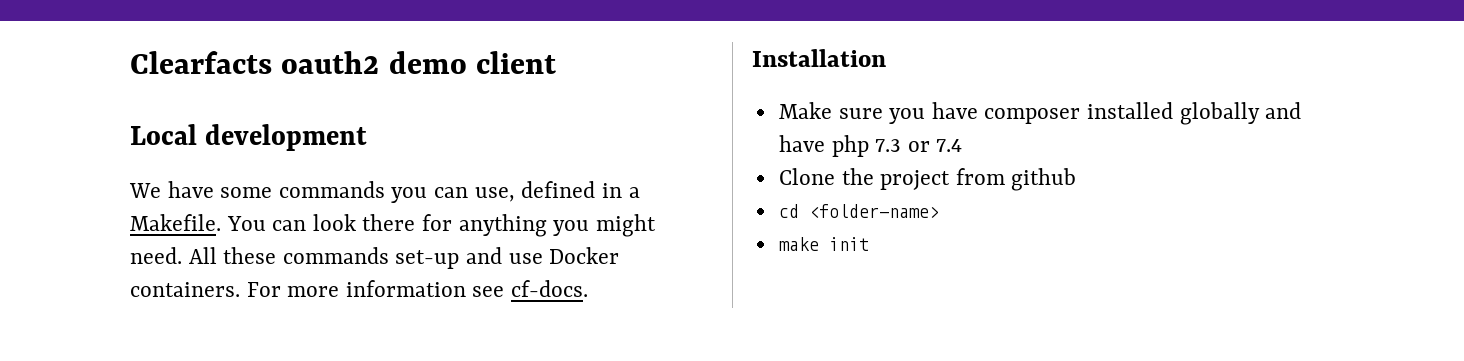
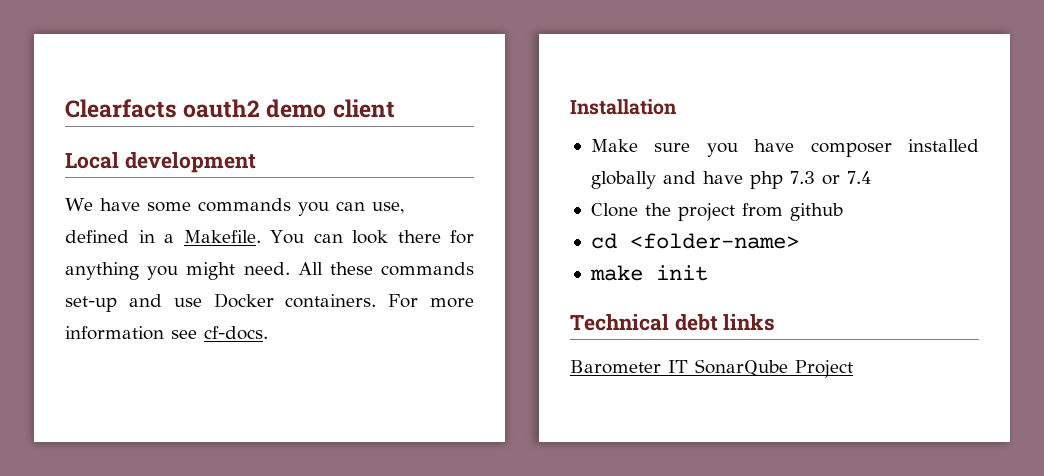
(869, 244) none -> [570,314,776,331] [570,359,853,378] // Technical debt links // Barometer IT SonarQube Project

